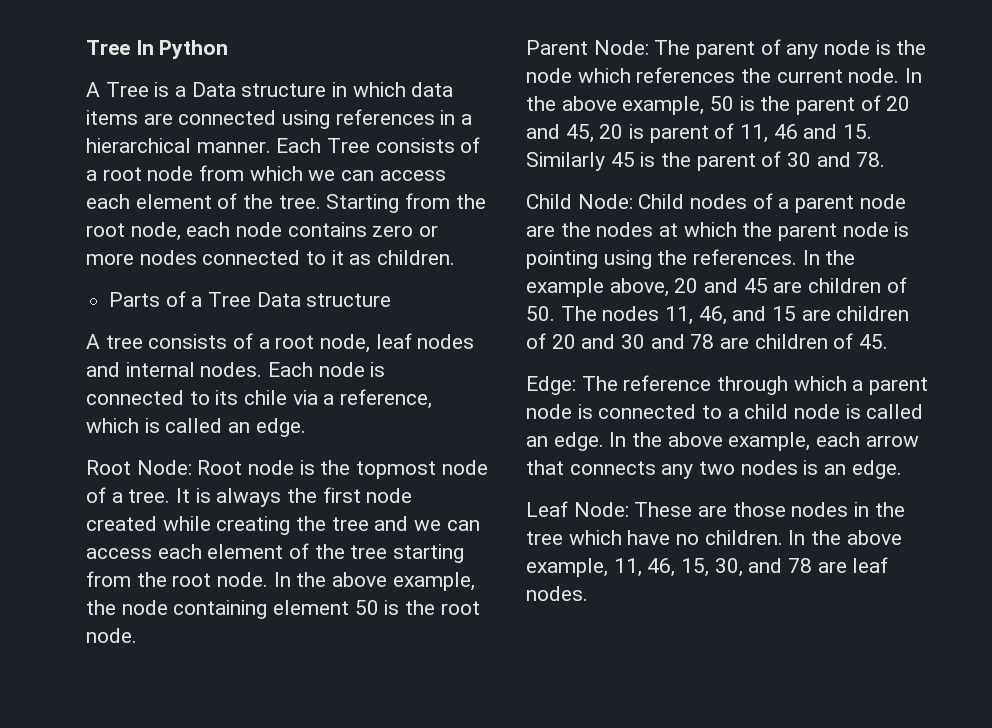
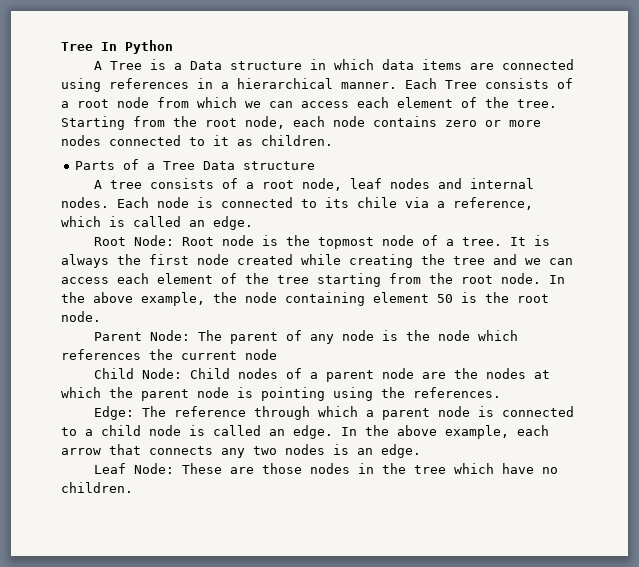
[848,68,923,83] [526,95,911,115] [526,123,873,143] [526,151,886,171] node. In the above example, 50 is the parent of 20 and 45, 20 is parent of 11, 46 and 15. Similarly 45 is the parent of 30 and 78. -> [245,349,277,360] node
[802,250,856,265] [526,277,907,297] [526,306,910,325] [526,333,889,349] In the example above, 20 and 45 are children of 50. The nodes 11, 46, and 15 are children of 20 and 30 and 78 are children of 45. -> (501, 392) none
[788,530,902,545] [526,557,889,577] [526,586,588,601] In the above example, 11, 46, 15, 30, and 78 are leaf nodes. -> (133, 487) none

